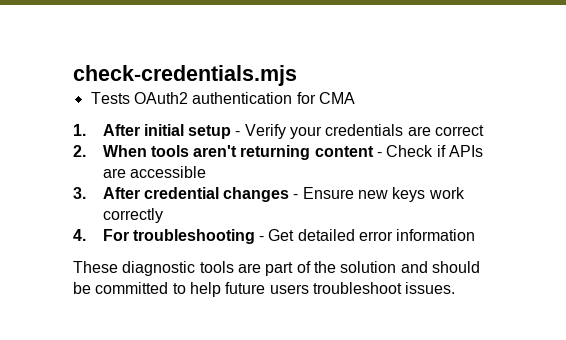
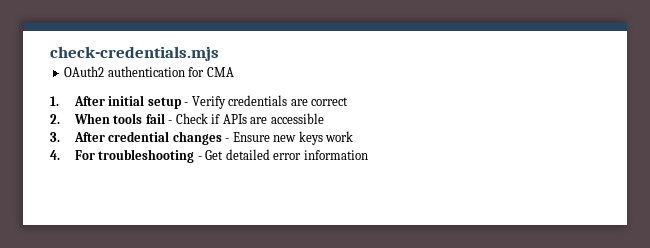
[90,92,130,104] Tests -> (219, 53) none
[290,126,323,139] your -> (226, 102) none
[193,145,374,160] aren't returning content -> [145,113,165,124] fail
[102,208,163,223] correctly -> (354, 136) none
[73,261,480,276] [73,282,456,297] // These diagnostic tools are part of the solution and should be committed to help future users troubleshoot issues. -> (368, 155) none

